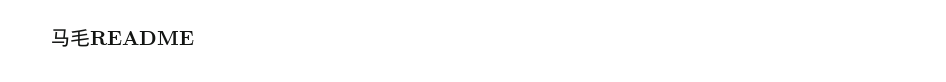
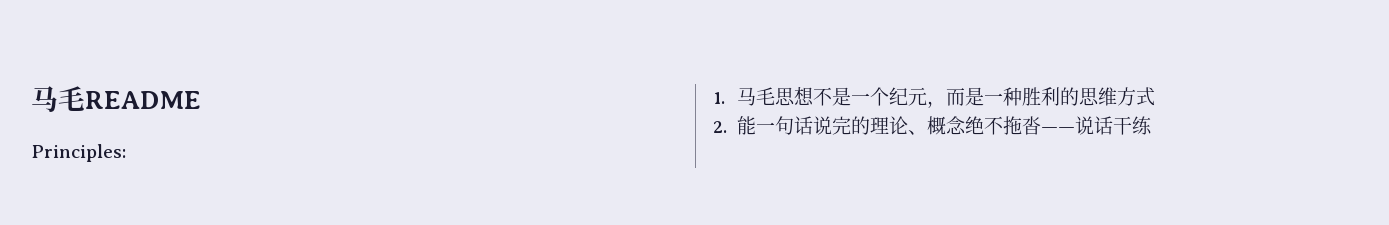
(194, 37) none -> [31,144,126,162] [713,86,1155,108] [713,116,1152,135] // Principles: // 1.马毛思想不是一个纪元，而是一种胜利的思维方式 // 2.能一句话说完的理论、概念绝不拖沓——说话干练

